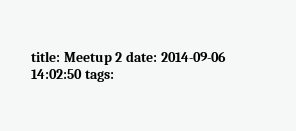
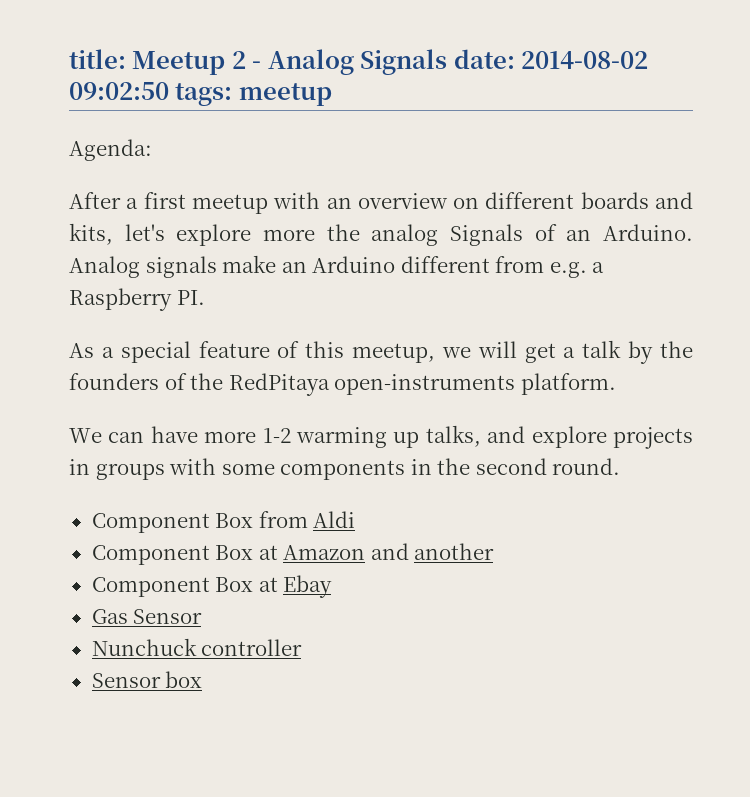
[125,51,226,62] [31,69,114,82] date: 2014-09-06 14:02:50 tags: -> [252,49,649,75] [69,82,332,106] [69,139,152,161] [69,192,693,214] [69,223,694,246] [69,255,605,278] [69,288,205,311] [69,340,693,364] [69,373,616,396] [69,425,693,449] [69,458,621,480] [91,511,356,533] [91,543,495,565] [91,575,333,598] [91,609,203,624] [91,638,303,656] [91,671,203,688] - Analog Signals date: 2014-08-02 09:02:50 tags: meetup // Agenda: // After a first meetup with an overview on different boards and kits, let's explore more the analog Signals of an Arduino. Analog signals make an Arduino different from e.g. a Raspberry PI. // As a special feature of this meetup, we will get a talk by the founders of the RedPitaya open-instruments platform. // We can have more 1-2 warming up talks, and explore projects in groups with some components in the second round. // Component Box from Aldi // Component Box at Amazon and another // Component Box at Ebay // Gas Sensor // Nunchuck controller // Sensor box

